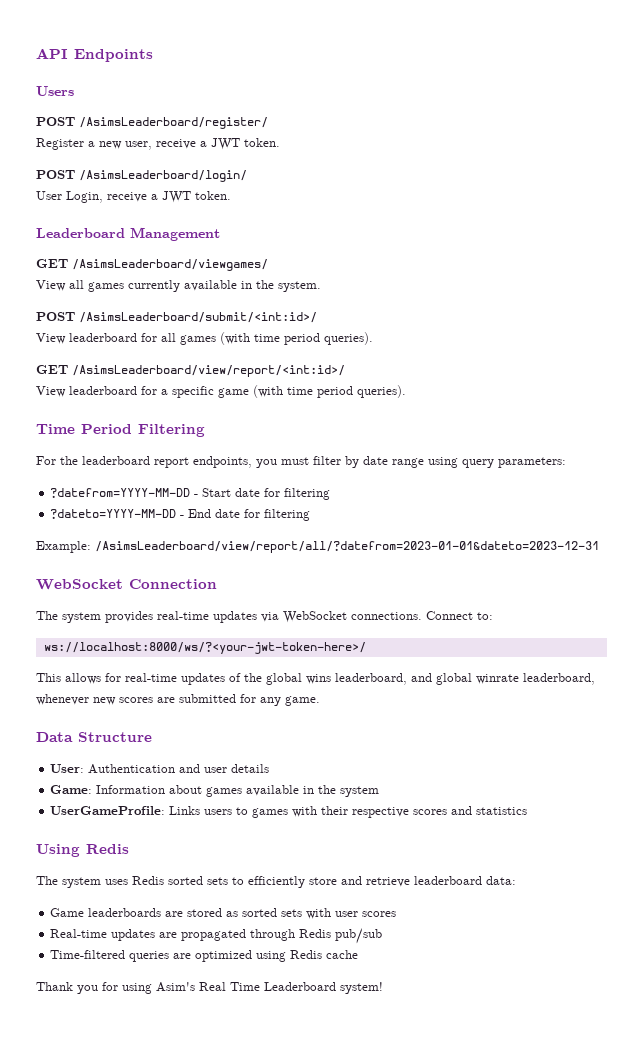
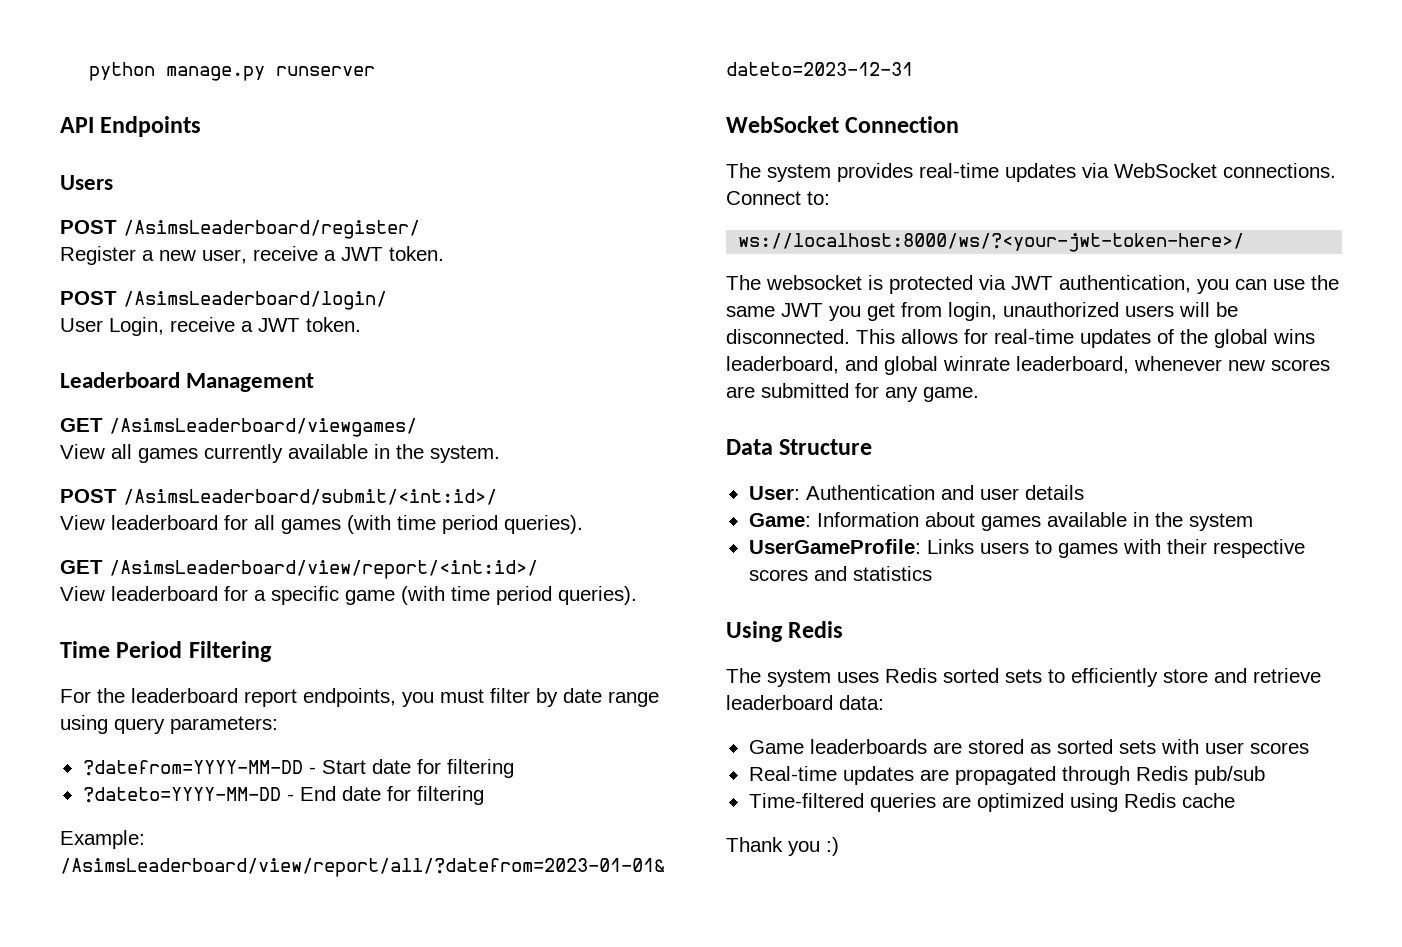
(36, 53) none -> [88,62,375,81] python manage.py runserver //
(366, 648) none -> [726,275,1339,294] [726,302,1238,321] [726,329,850,344] The websocket is protected via JWT authentication, you can use the same JWT you get from login, unauthorized users will be disconnected.
[102,982,383,994] for using Asim's Real Time Leaderboard system! -> [826,837,839,856] :)

